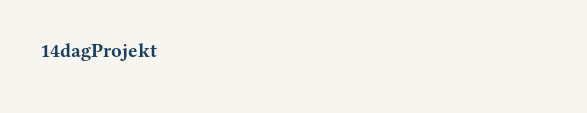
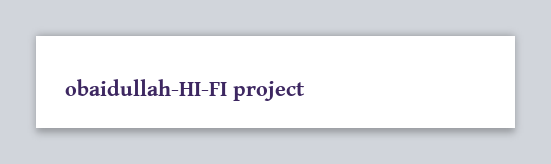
[40,43,157,61] 14dagProjekt -> [65,79,305,101] obaidullah-HI-FI project

